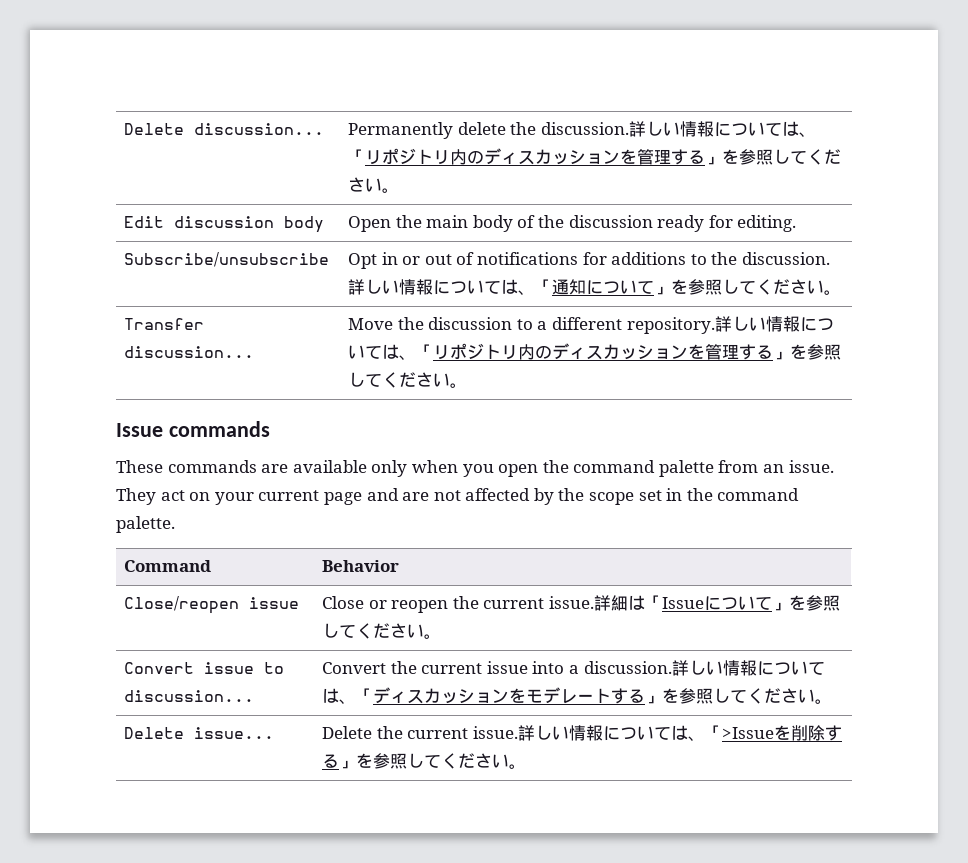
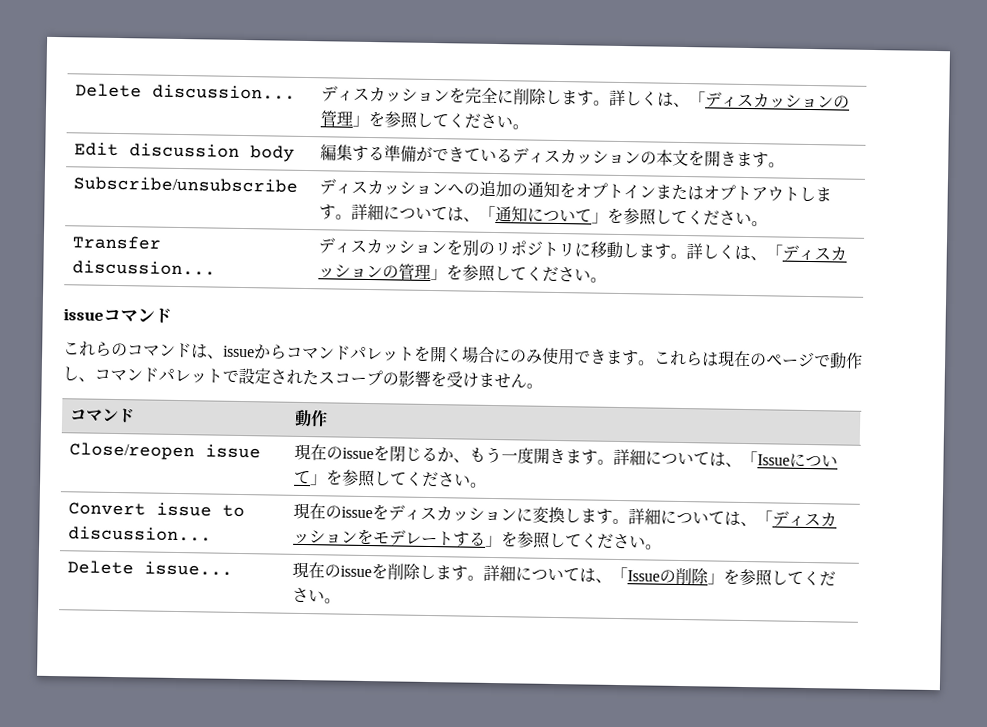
[347,121,816,139] [347,148,705,165] Permanently delete the discussion.詳しい情報については、「リポジトリ内のディスカッションを管理する -> [321,85,851,109] [320,110,354,127] ディスカッションを完全に削除します。詳しくは、「ディスカッションの管理
[347,215,797,232] [123,252,329,267] [347,252,830,269] [347,279,433,295] Open the main body of the discussion ready for editing. // Subscribe/unsubscribe | Opt in or out of notifications for additions to the discussion.詳しい情報 -> [320,144,786,168] [73,176,299,193] [319,178,833,203] [319,203,385,221] 編集する準備ができているディスカッションの本文を開きます。 // Subscribe/unsubscribe | ディスカッションへの追加の通知をオプトインまたはオプトアウトします。詳細
[347,316,834,334] [347,343,841,360] [347,372,467,388] [116,421,270,437] [116,460,834,477] [116,488,800,505] [116,516,175,533] [123,560,211,572] [321,560,399,572] [123,596,299,614] [321,595,645,613] Move the discussion to a different repository.詳しい情報については、「リポジトリ内のディスカッションを管理する」を参照してください。 // Issue commands // These commands are available only when you open the command palette from an issue. They act on your current page and are not affected by the scope set in the command palette. // Command | Behavior // Close/reopen issue | Close or reopen the current issue.詳細は -> [318,237,848,262] [318,263,608,283] [63,307,172,323] [63,341,863,369] [62,366,543,389] [70,408,136,423] [294,409,329,428] [69,442,262,461] [294,443,743,467] ディスカッションを別のリポジトリに移動します。詳しくは、「ディスカッションの管理」を参照してください。 // issueコマンド // これらのコマンドは、issueからコマンドパレットを開く場合にのみ使用できます。これらは現在のページで動作し、コマンドパレットで設定されたスコープの影響を受けません。 // コマンド | 動作 // Close/reopen issue | 現在のissueを閉じるか、もう一度開きます。詳細については、
[321,660,757,676] Convert the current issue into a discussion.詳しい情報 -> [293,502,662,525] 現在のissueをディスカッションに変換します。詳細
[321,725,842,741] [321,754,339,768] Delete the current issue.詳しい情報については、「>Issueを削除する -> [292,561,710,585] 現在のissueを削除します。詳細については、「Issueの削除

